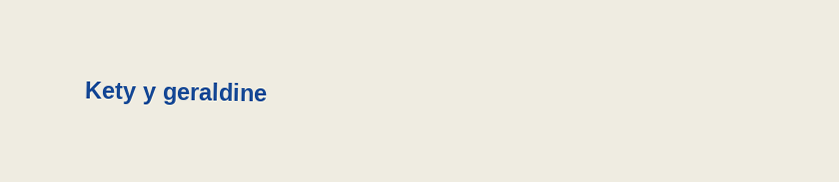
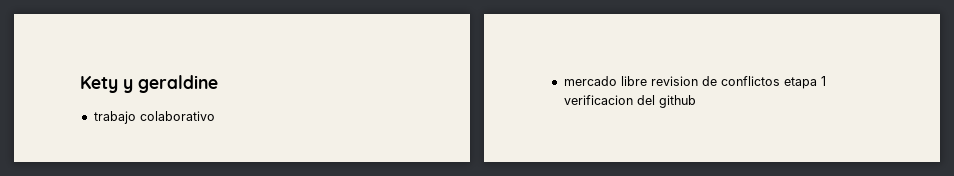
(268, 94) none -> [93,111,215,124] [563,76,826,89] [563,95,696,108] // trabajo colaborativo // mercado libre revision de conflictos etapa 1 verificacion del github

